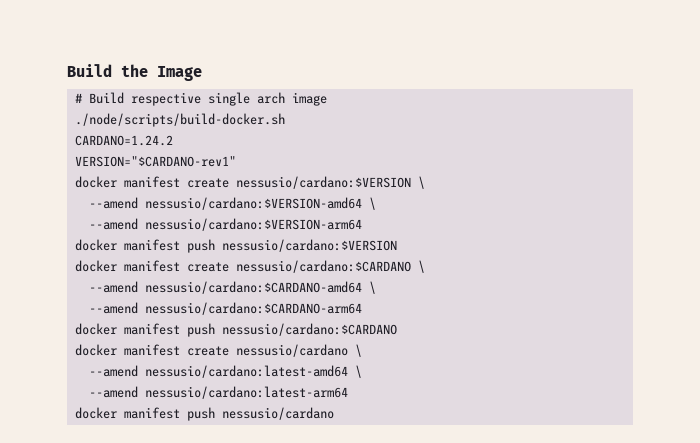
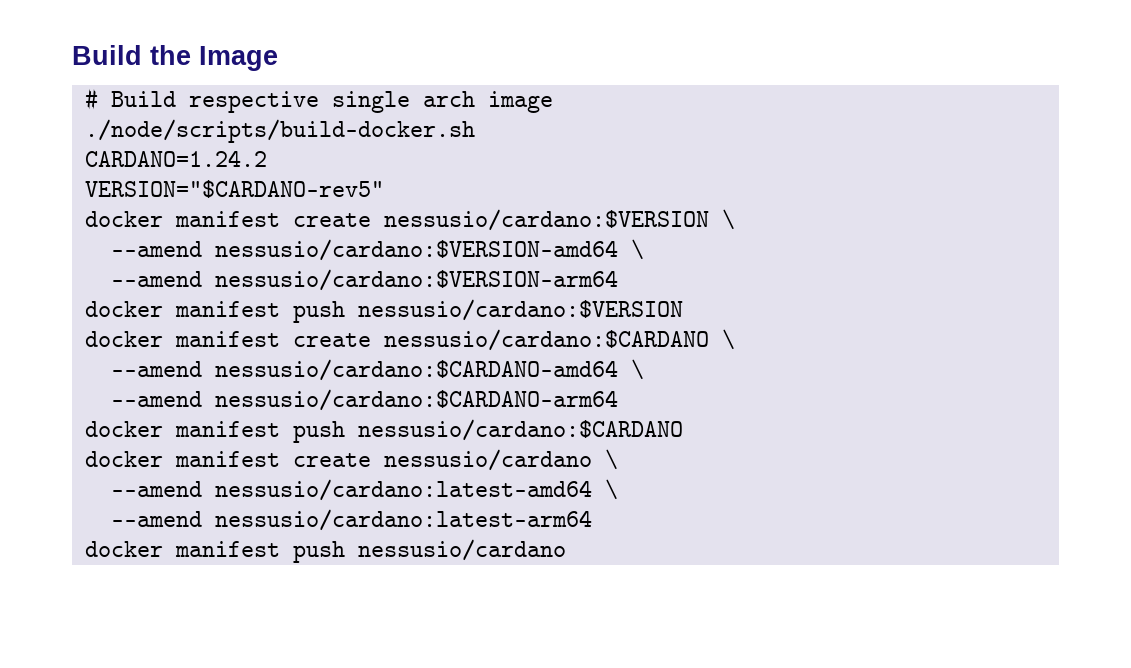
[74,156,236,167] VERSION="$CARDANO-rev1" -> [84,180,384,198] VERSION="$CARDANO-rev5"

